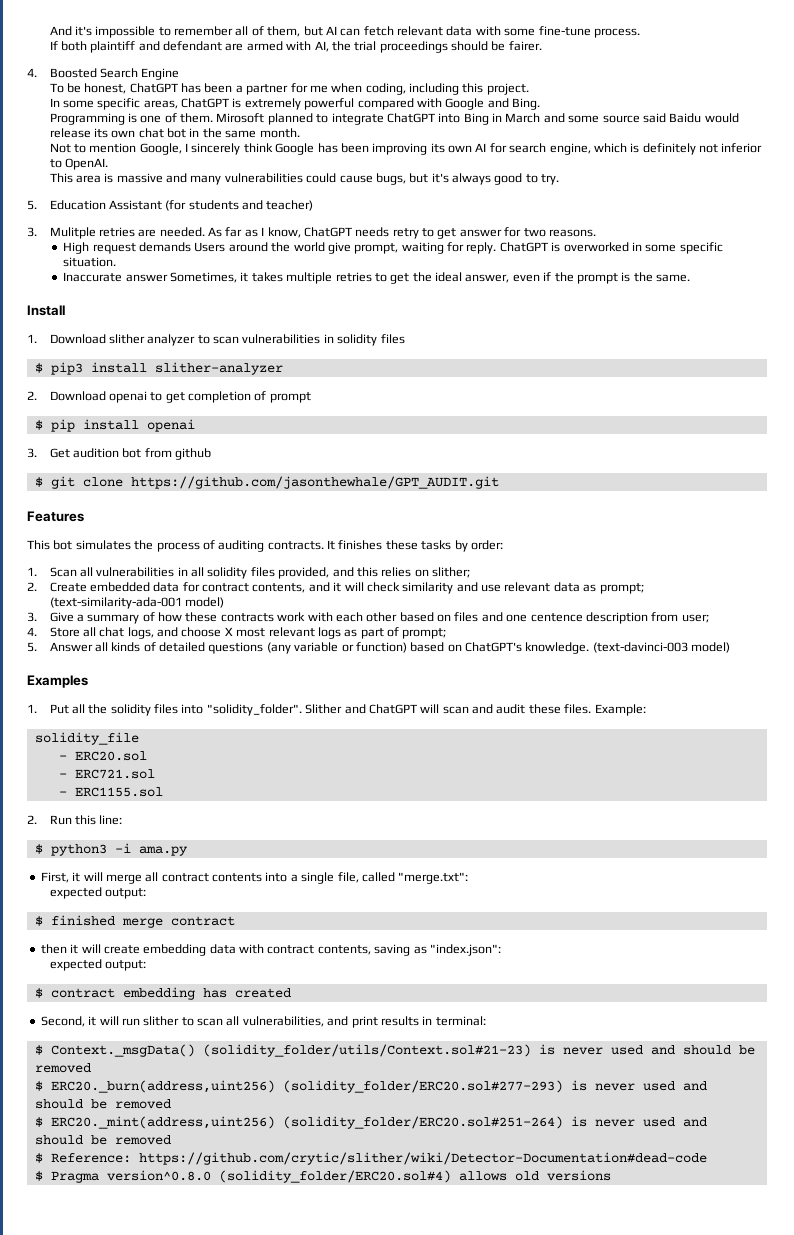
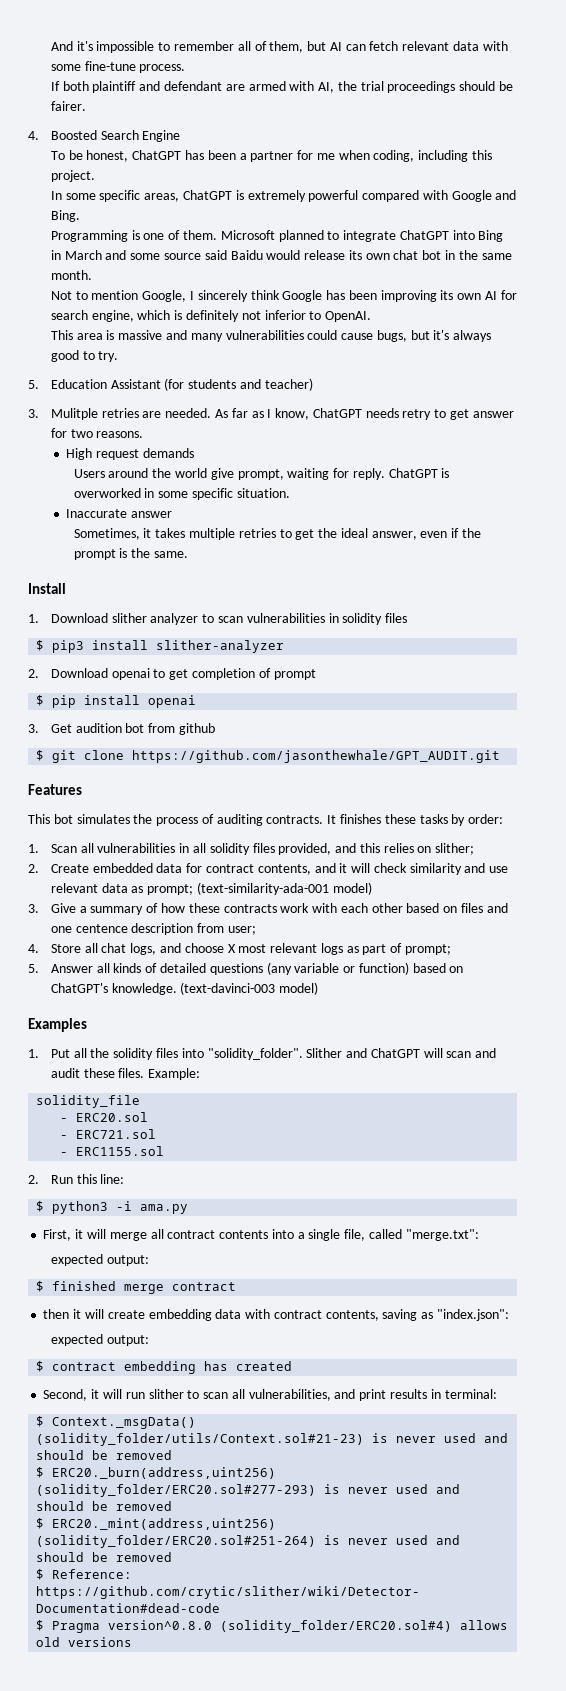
[216,113,265,123] Mirosoft -> [220,230,275,240] Microsoft
(192, 247) none -> (194, 453) //
(168, 278) none -> (173, 514) //

